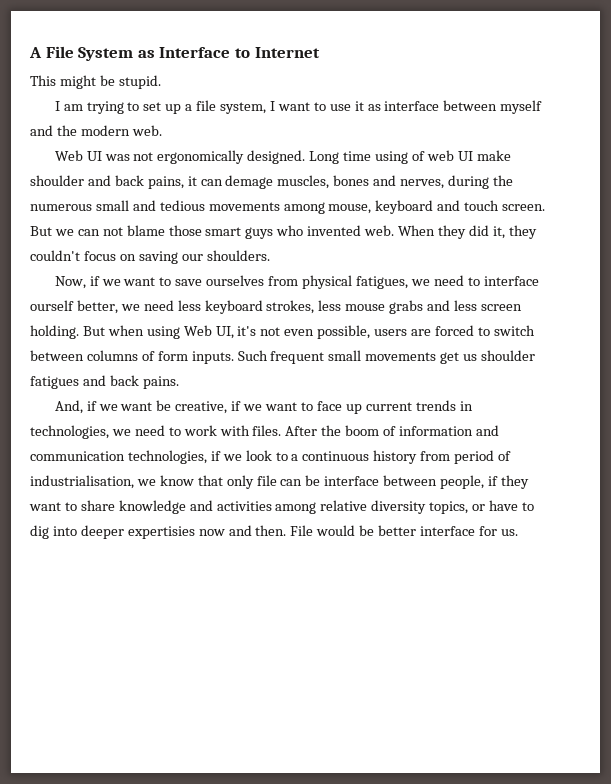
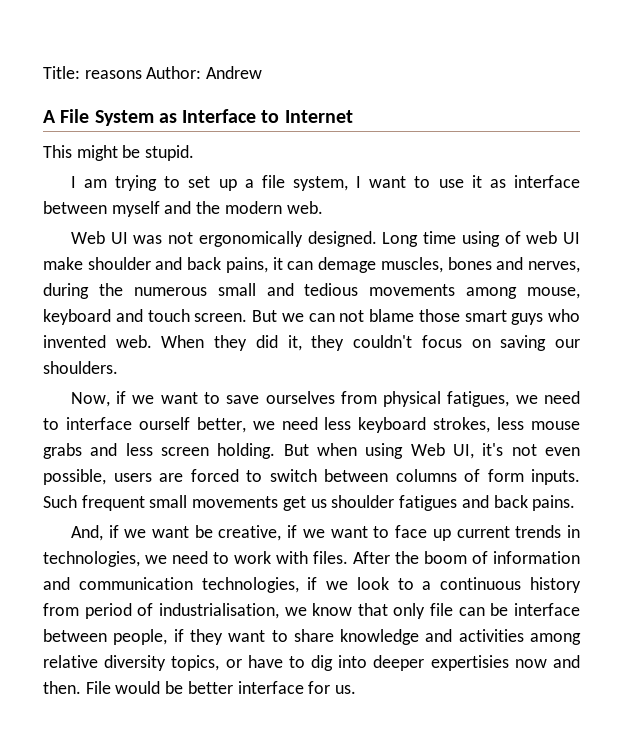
(29, 52) none -> [43,66,263,79] Title: reasons Author: Andrew //

